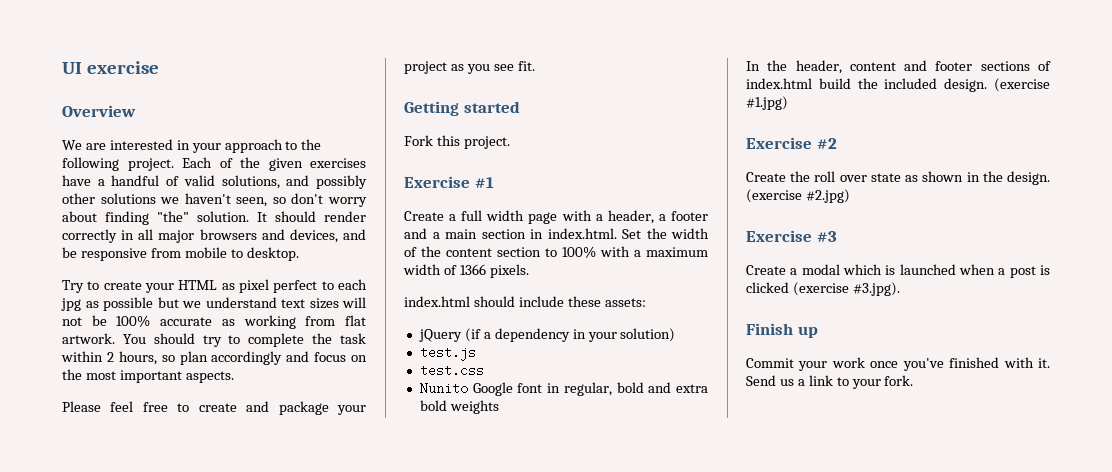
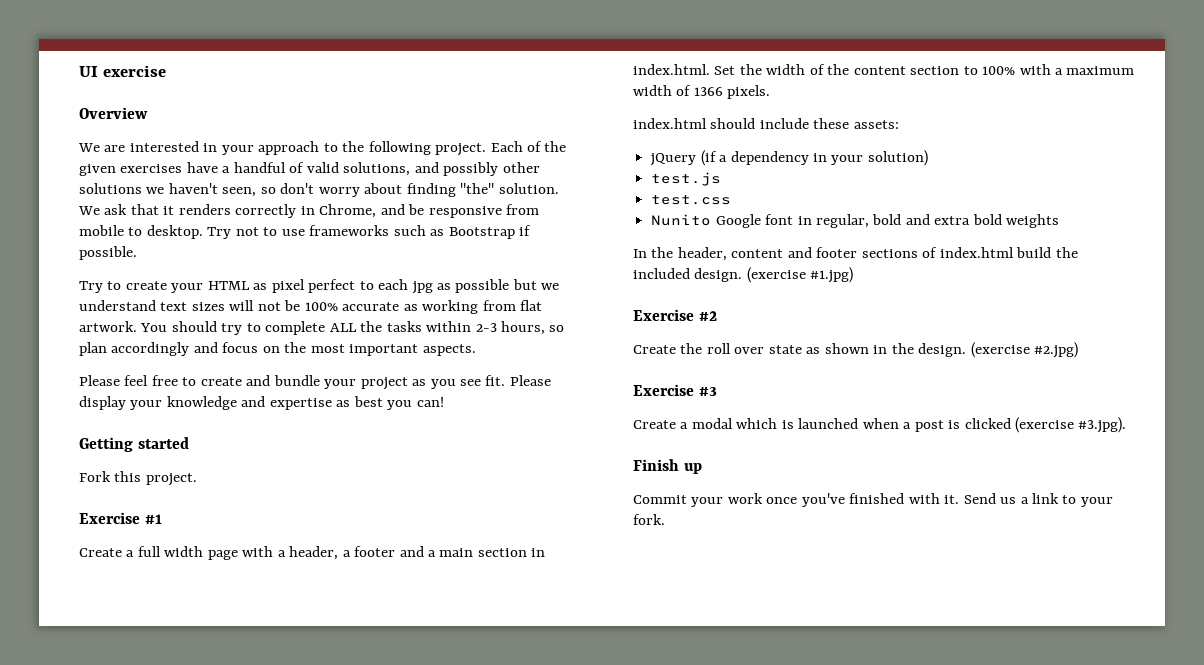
[257,211,366,222] [62,229,338,243] It should render correctly in all major browsers and devices, -> [78,204,377,218] We ask that it renders correctly in Chrome,
(299, 254) none -> [207,225,532,239] [79,246,137,260] Try not to use frameworks such as Bootstrap if possible.
[312,333,366,344] [61,351,114,362] the task within 2 -> [329,321,497,332] ALL the tasks within 2-3
[278,401,329,415] package -> [273,375,320,386] bundle
(535, 66) none -> [509,375,551,386] [79,396,444,410] Please display your knowledge and expertise as best you can!

